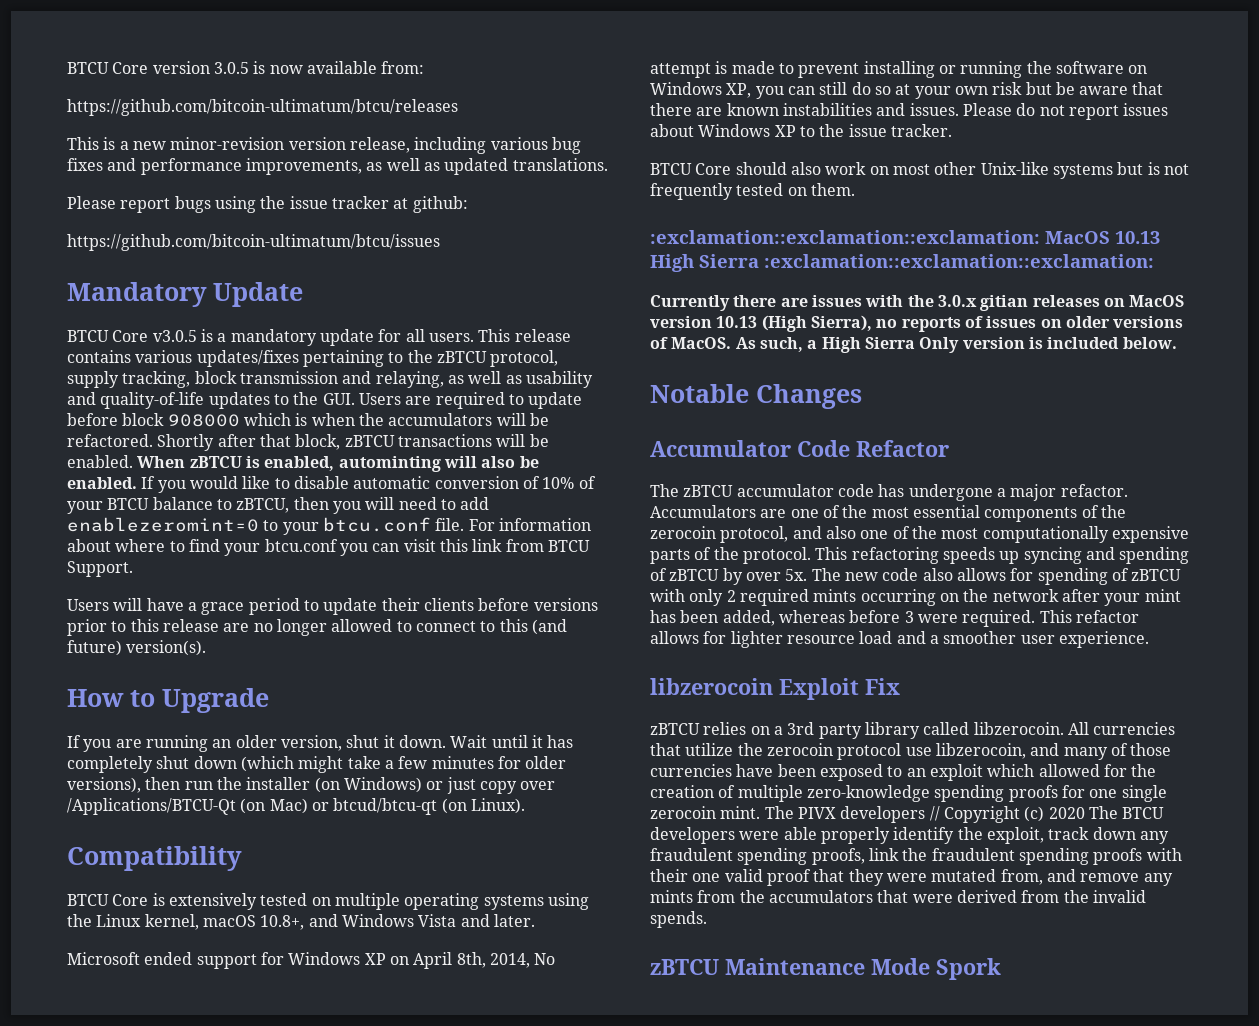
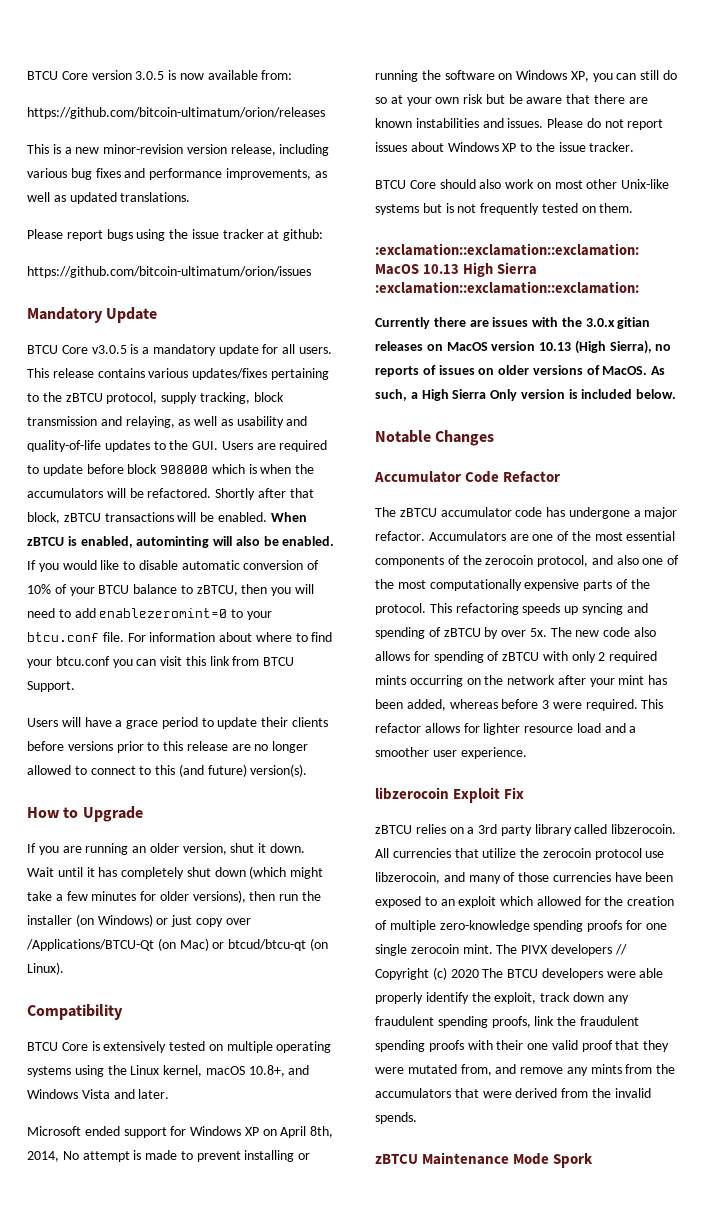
[67,99,458,116] https://github.com/bitcoin-ultimatum/btcu/releases -> [27,107,325,119] https://github.com/bitcoin-ultimatum/orion/releases
[67,234,440,251] https://github.com/bitcoin-ultimatum/btcu/issues -> [27,266,311,278] https://github.com/bitcoin-ultimatum/orion/issues

